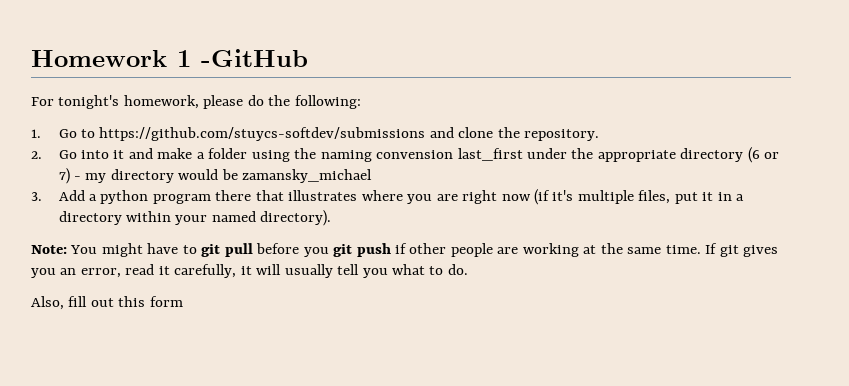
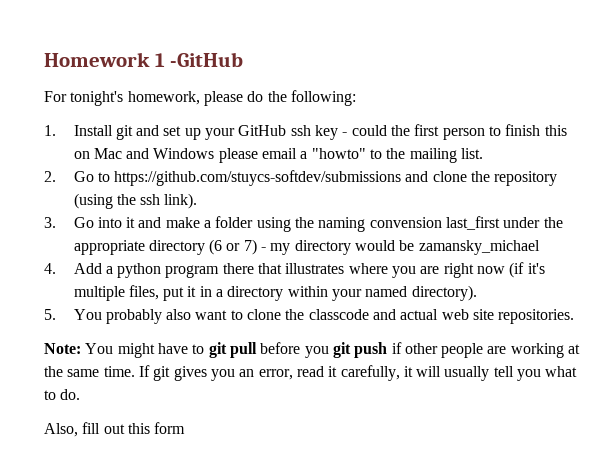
(41, 133) none -> [73,124,567,140] [73,148,484,163] [44,171,56,182] Install git and set up your GitHub ssh key - could the first person to finish this on Mac and Windows please email a "howto" to the mailing list. // 2.
[524,129,600,141] [31,151,42,159] repository. // 2. -> [494,171,558,186] [73,193,198,209] [44,217,56,228] repository (using the ssh link). // 3.
[31,192,42,201] 3. -> [44,263,56,274] 4.
(332, 218) none -> [44,309,575,324] // 5. You probably also want to clone the classcode and actual web site repositories.

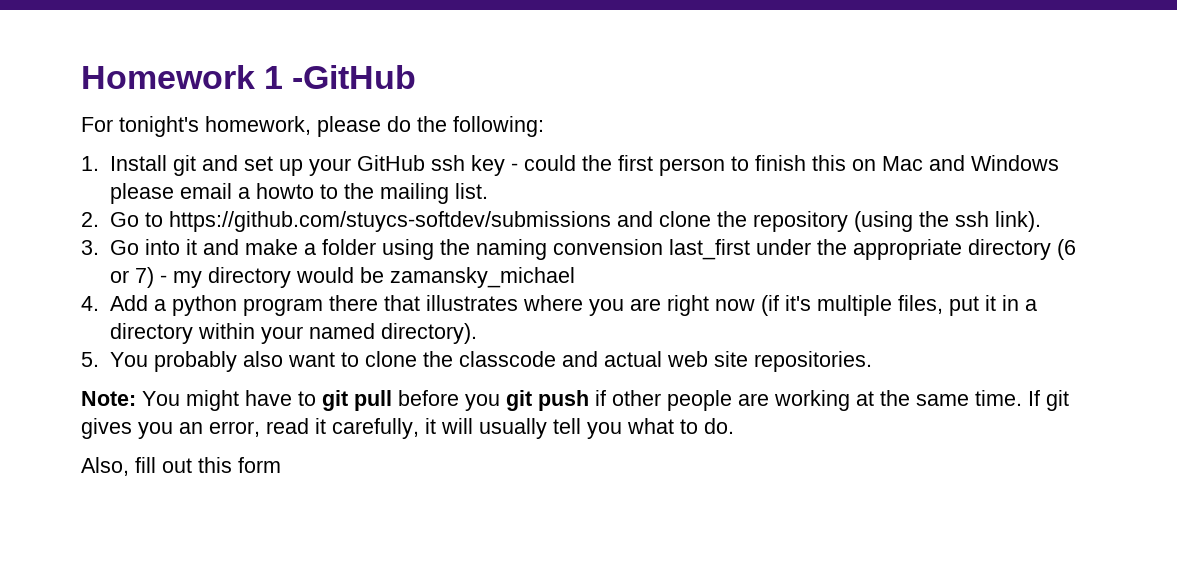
[311,148,366,159] "howto" -> [256,183,315,199] howto

